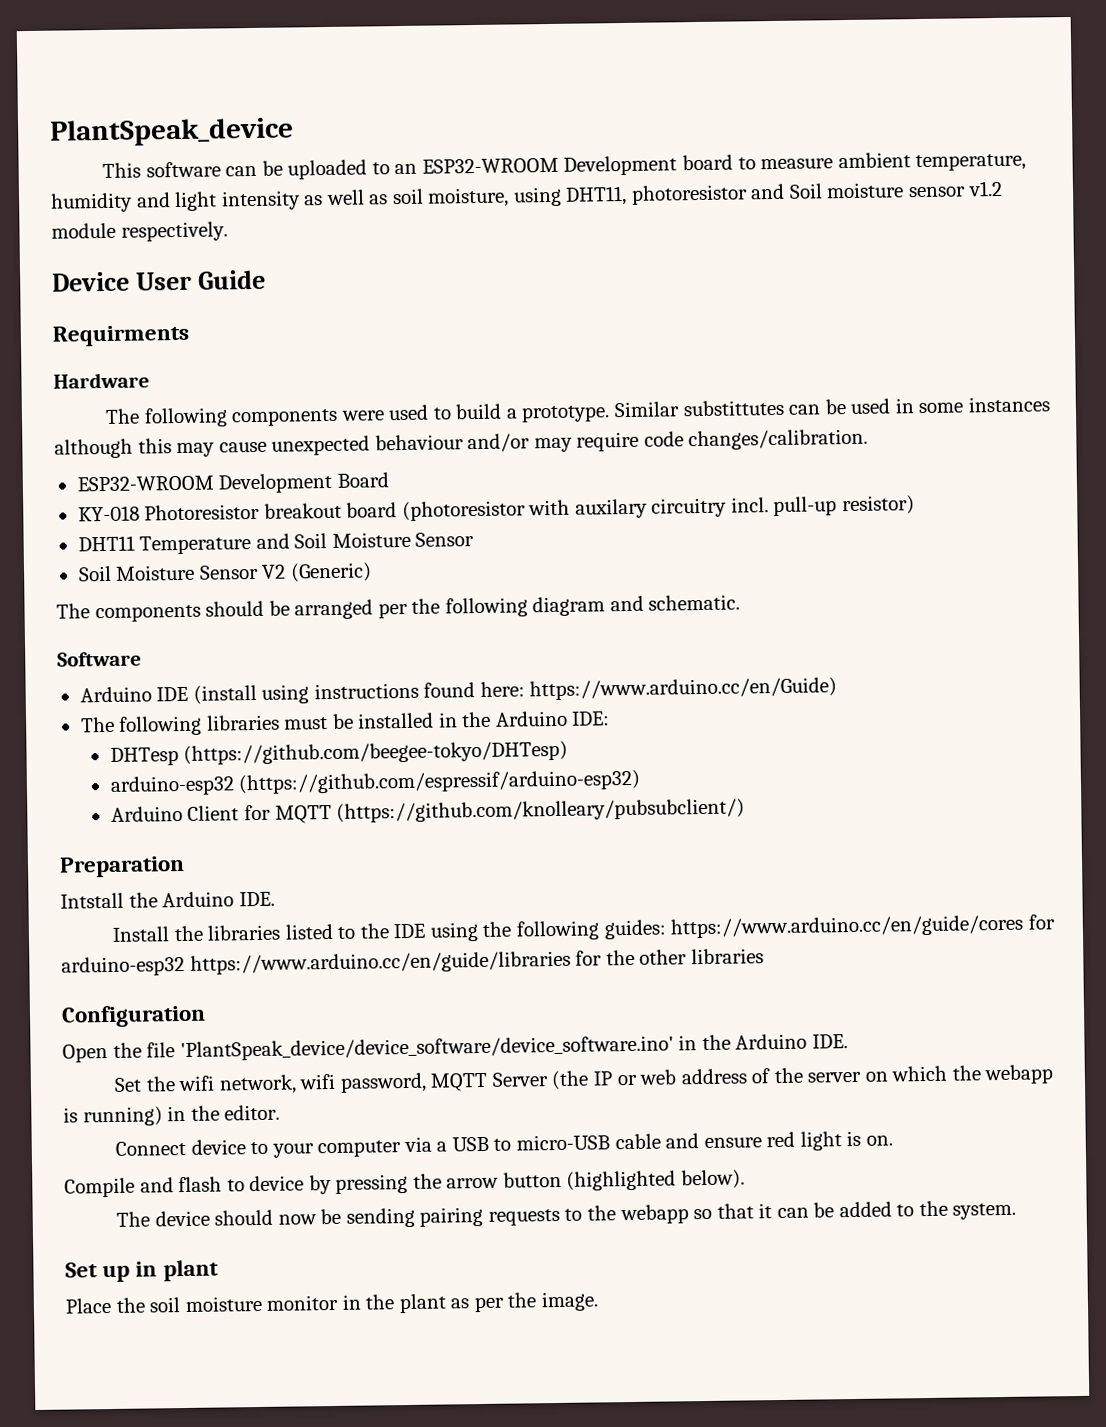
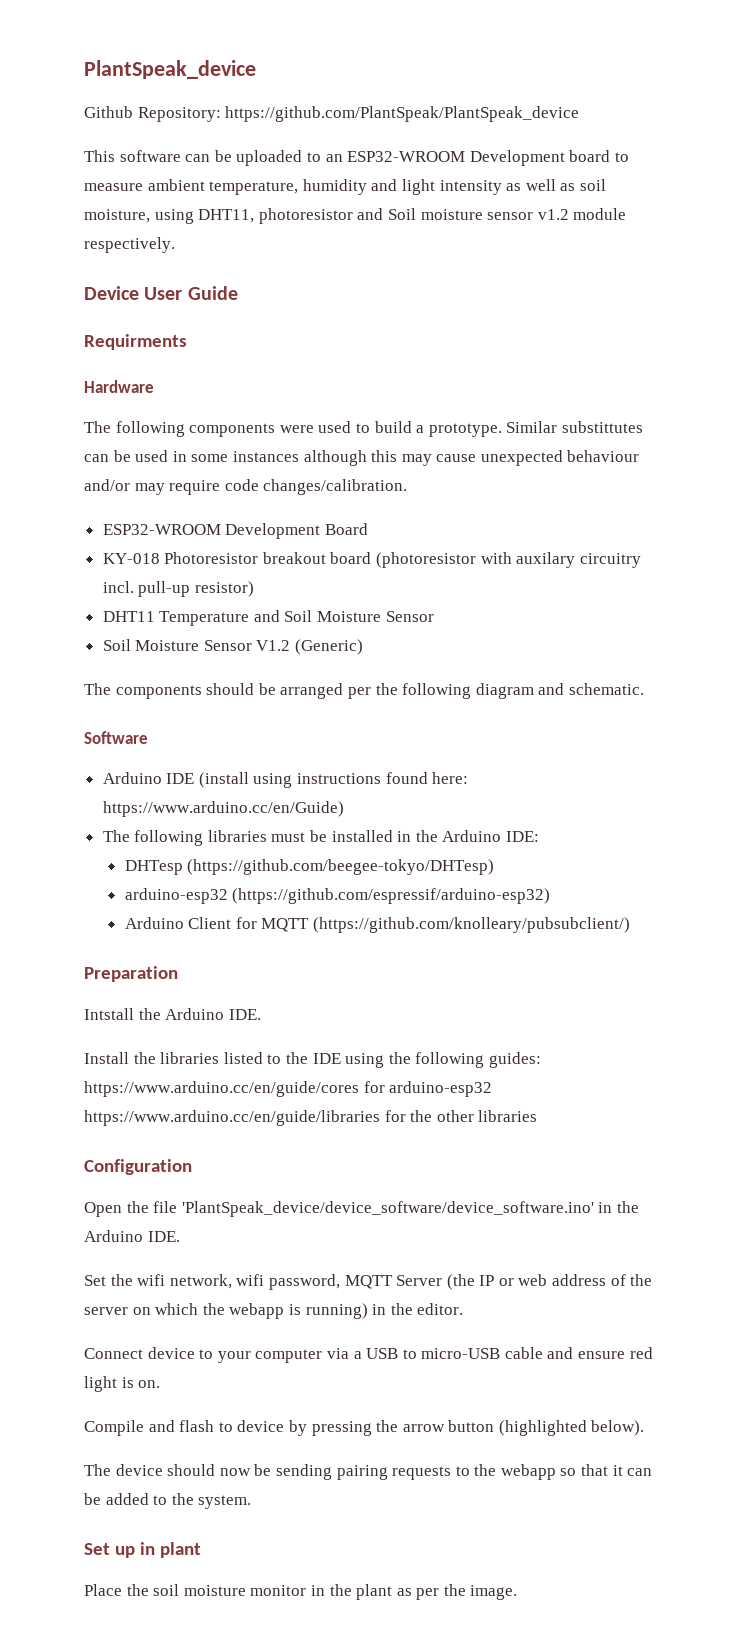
(294, 132) none -> [84,106,580,122] // Github Repository: https://github.com/PlantSpeak/PlantSpeak_device
[261,564,287,579] V2 -> [256,640,291,651] V1.2

